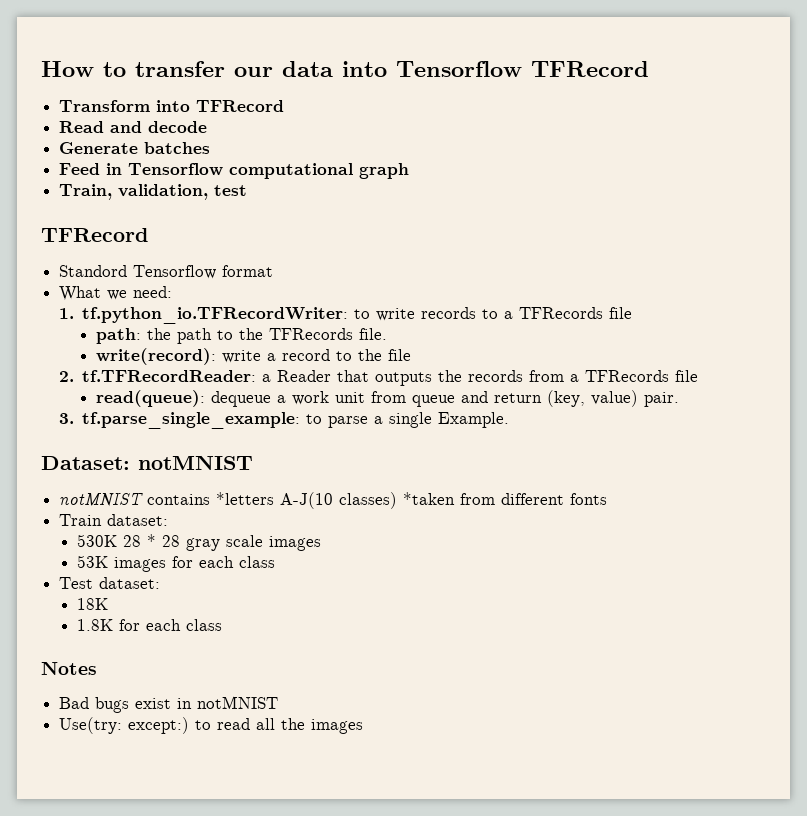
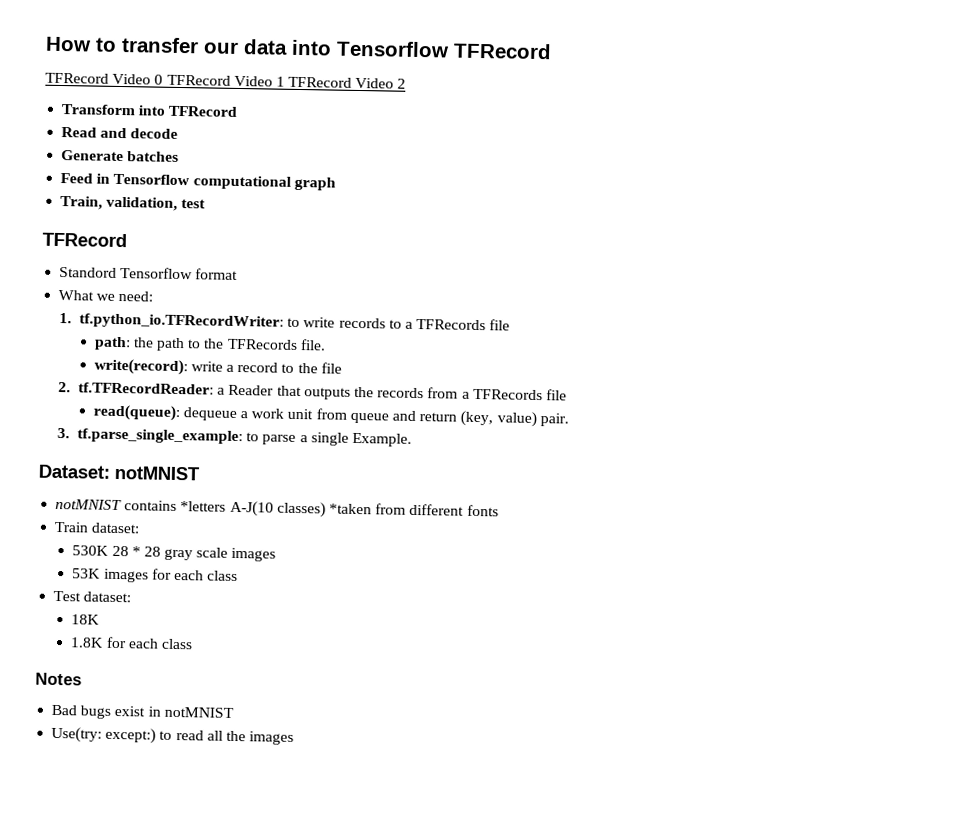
(649, 69) none -> [45,72,407,89] // TFRecord Video 0 TFRecord Video 1 TFRecord Video 2

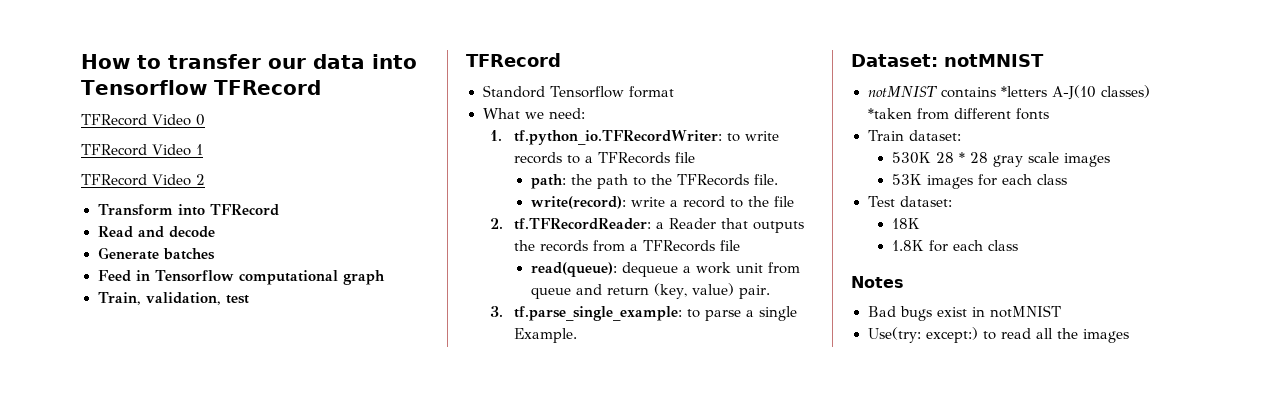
(164, 79) none -> (205, 120) //
(285, 81) none -> (203, 149) //

